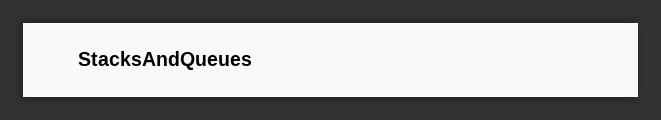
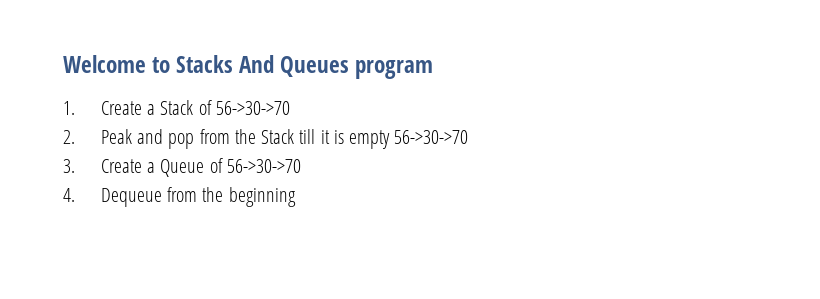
[78,51,252,70] StacksAndQueues -> [63,55,434,79] [63,100,290,115] [63,129,469,149] [63,158,301,177] [63,187,296,207] Welcome to Stacks And Queues program // 1. Create a Stack of 56->30->70 // 2. Peak and pop from the Stack till it is empty 56->30->70 // 3. Create a Queue of 56->30->70 // 4. Dequeue from the beginning

